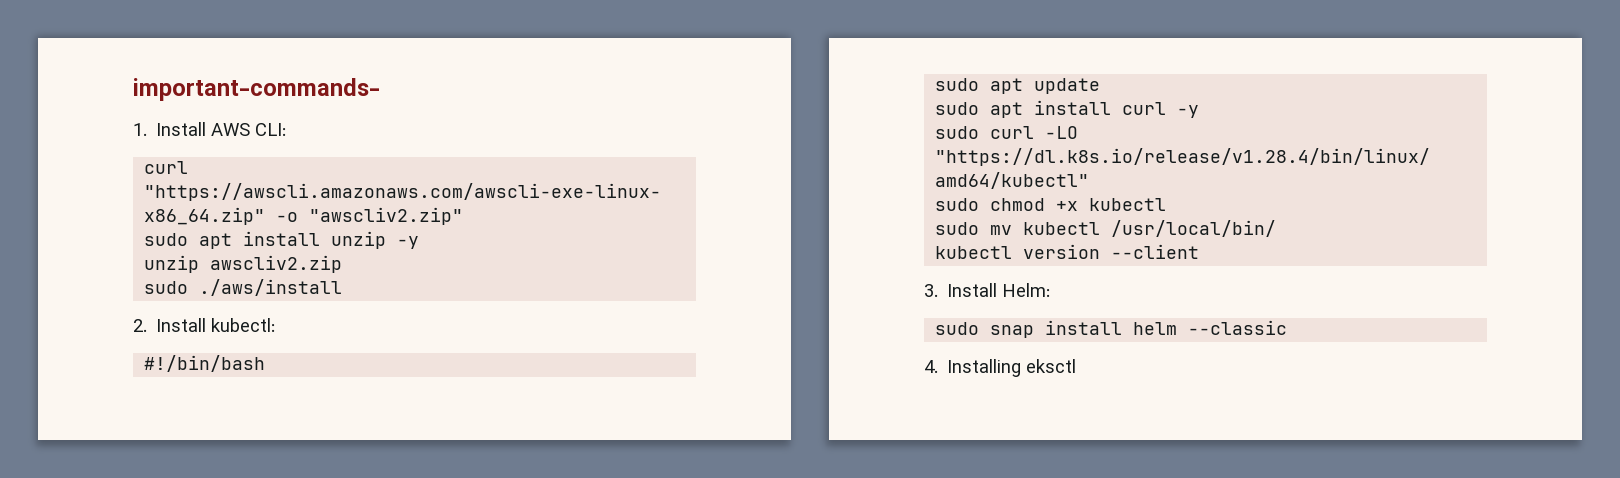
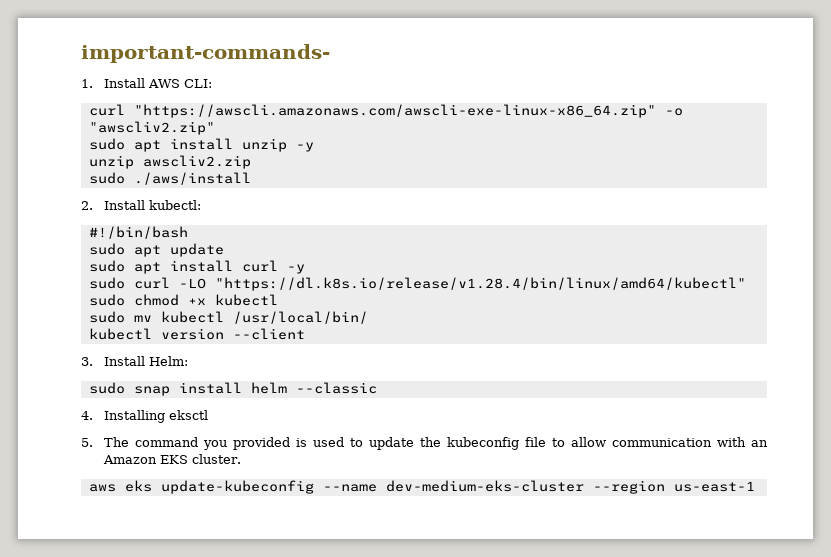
(1077, 366) none -> [81,437,768,450] [102,454,241,464] [88,480,755,494] // 5. The command you provided is used to update the kubeconfig file to allow communication with an Amazon EKS cluster. // aws eks update-kubeconfig --name dev-medium-eks-cluster --region us-east-1

